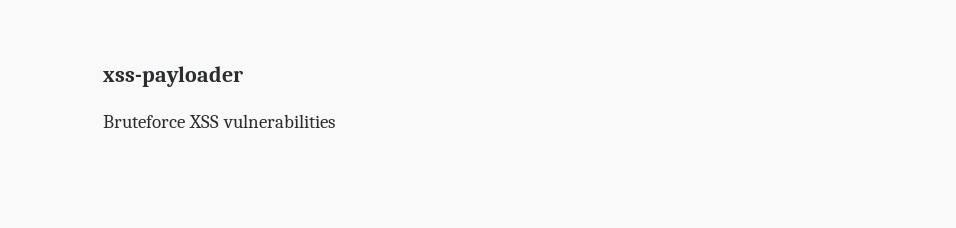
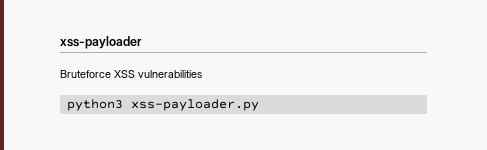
(336, 121) none -> [66,99,259,111] // python3 xss-payloader.py

